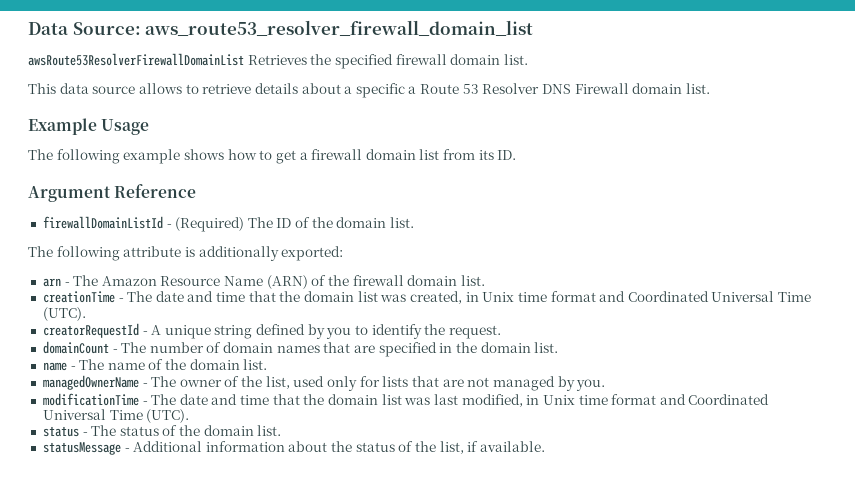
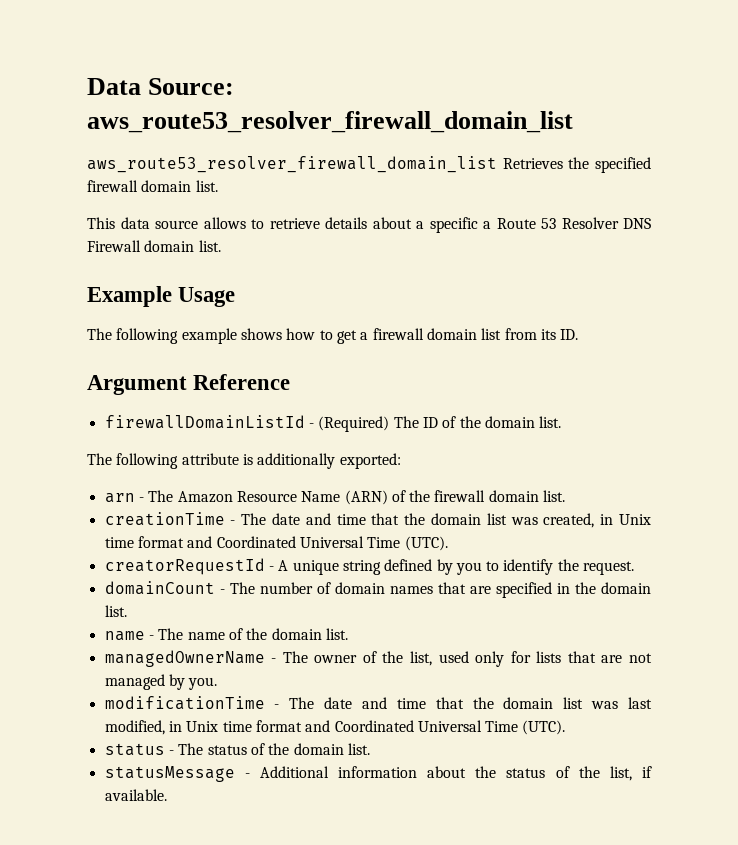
[28,53,244,66] awsRoute53ResolverFirewallDomainList -> [87,156,497,173] aws_route53_resolver_firewall_domain_list

